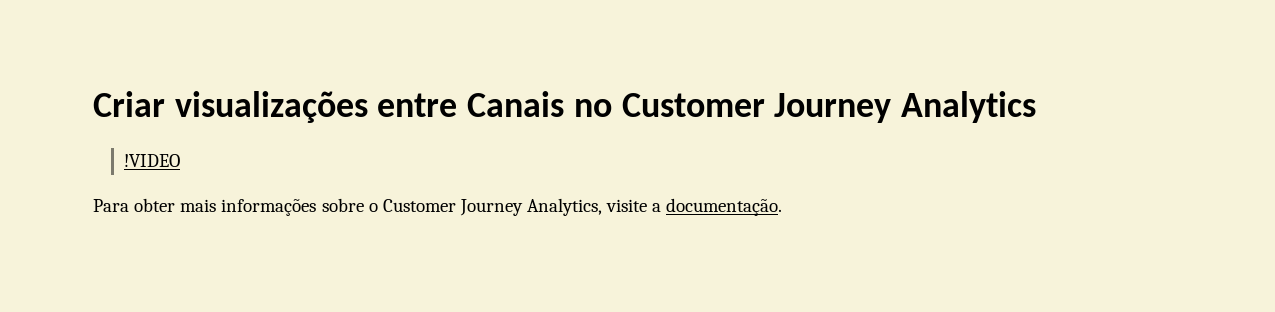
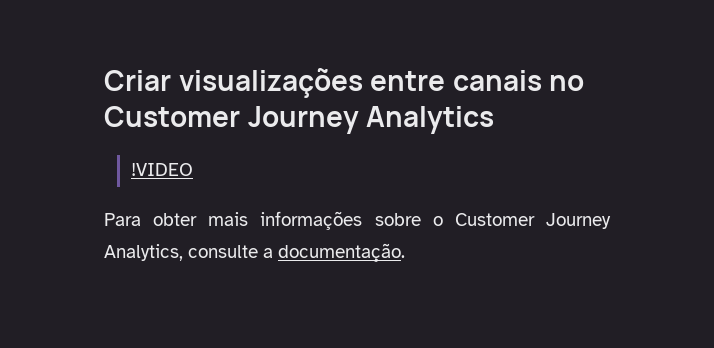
[467,91,565,117] Canais -> [452,70,542,91] canais
[606,199,648,212] visite -> [188,245,259,258] consulte

